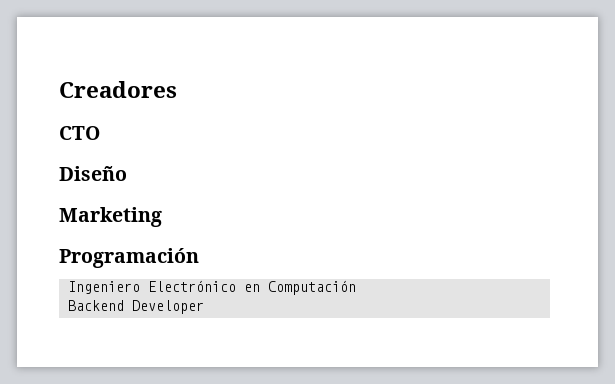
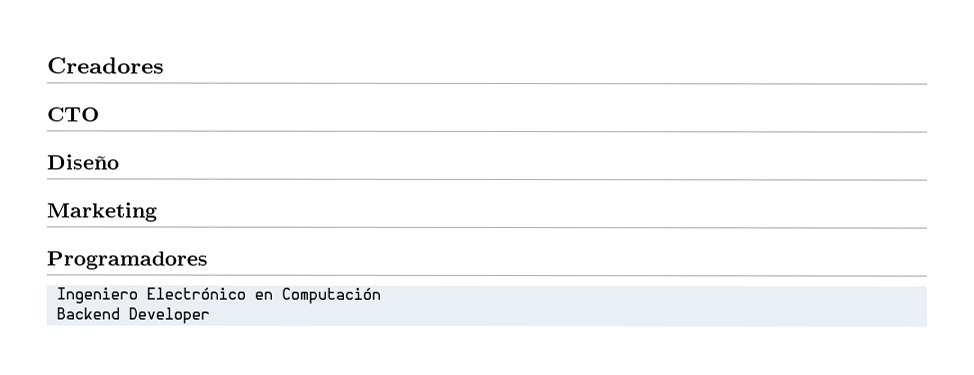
[59,248,199,268] Programación -> [46,251,208,270] Programadores

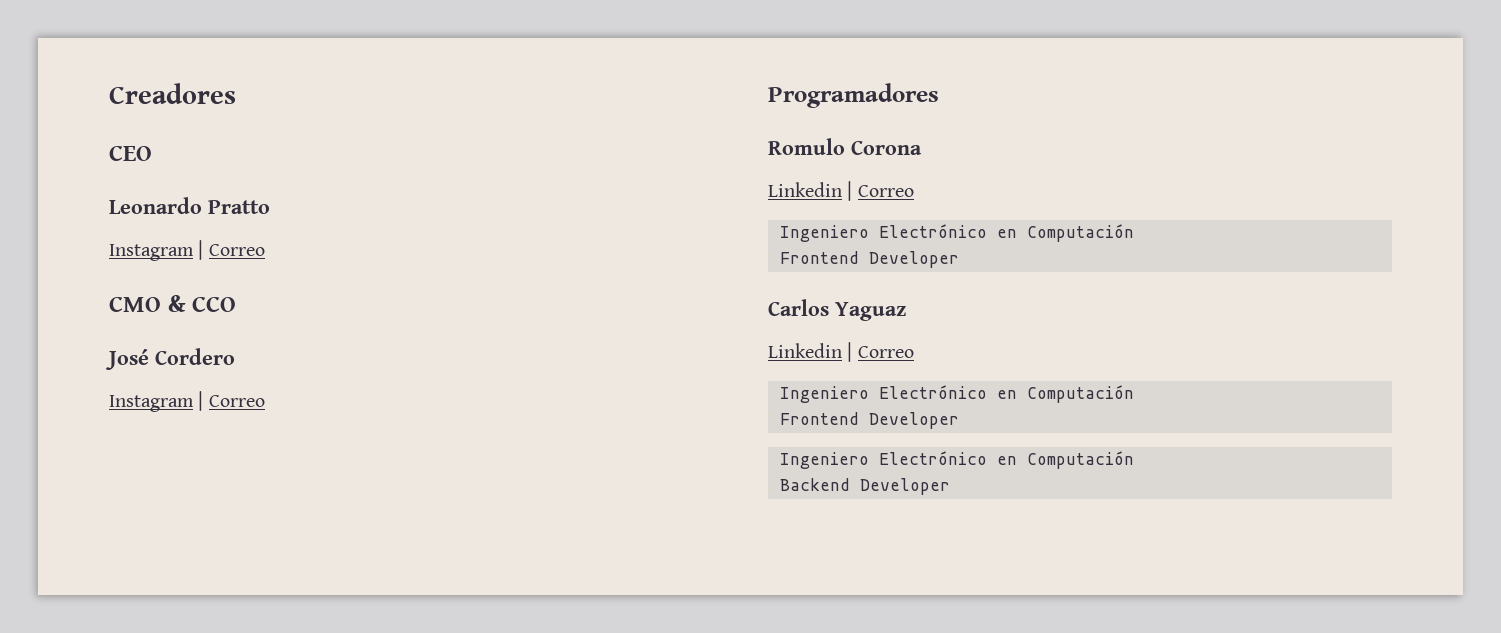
[47,107,100,122] [47,154,120,170] [46,202,157,222] [46,251,208,270] CTO // Diseño // Marketing // Programadores -> [109,145,152,161] [109,197,270,214] [109,240,265,261] [109,295,237,312] [105,348,235,370] [109,391,265,412] [768,83,939,108] [768,138,922,155] [768,181,914,201] [779,224,1134,242] [779,251,959,268] [768,299,907,321] [768,342,914,362] [779,385,1134,403] [779,412,959,429] CEO // Leonardo Pratto // Instagram | Correo // CMO & CCO // José Cordero // Instagram | Correo // Programadores // Romulo Corona // Linkedin | Correo // Ingeniero Electrónico en Computación // Frontend Developer // Carlos Yaguaz // Linkedin | Correo // Ingeniero Electrónico en Computación // Frontend Developer

